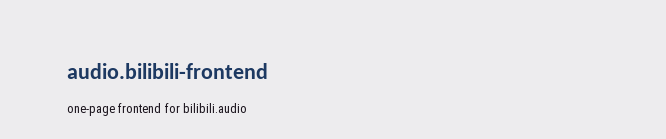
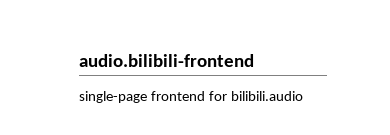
[67,106,115,116] one-page -> [79,91,147,103] single-page

